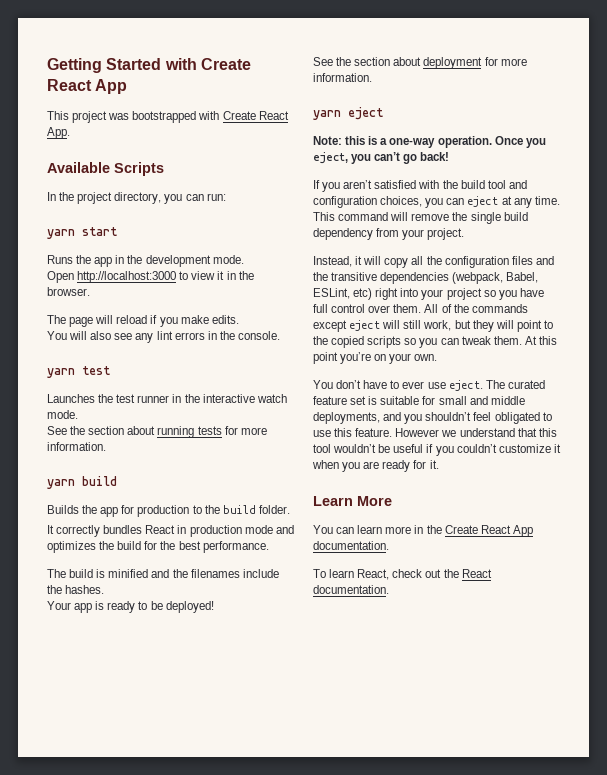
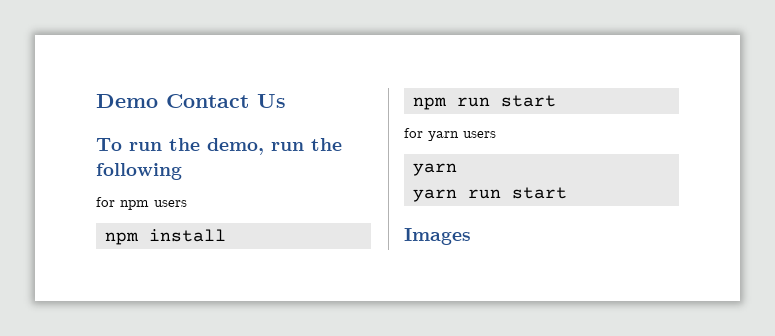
[47,58,251,73] [47,79,128,94] [47,111,289,123] [47,127,70,139] [47,162,164,176] [47,192,226,204] [47,227,117,239] [47,255,244,267] [47,271,254,283] [47,287,90,296] [47,315,239,327] [47,331,280,343] [47,366,110,378] [47,394,287,403] [47,410,78,419] [47,426,267,438] [47,442,106,451] [47,476,117,489] [47,505,290,517] [47,525,294,537] [47,541,269,553] [47,569,279,578] [47,585,105,594] [47,601,214,613] [313,57,527,69] [313,73,372,82] [313,107,383,120] [313,136,546,148] [313,152,450,164] [313,180,527,192] [313,196,560,208] [313,212,528,224] [313,228,465,240] [313,256,554,268] [313,272,539,284] [313,288,544,300] [313,304,528,313] [313,320,553,332] [313,336,557,348] [313,352,438,364] [313,380,545,391] [313,396,525,405] [313,412,552,424] [313,428,557,437] [313,444,561,456] [312,460,439,472] [313,496,392,506] [313,525,533,537] [313,541,389,550] [313,569,492,580] [313,585,389,594] Getting Started with Create React App // This project was bootstrapped with Create React App. // Available Scripts // In the project directory, you can run: // yarn start // Runs the app in the development mode. // Open http://localhost:3000 to view it in the browser. // The page will reload if you make edits. // You will also see any lint errors in the console. // yarn test // Launches the test runner in the interactive watch mode. // See the section about running tests for more information. // yarn build // Builds the app for production to the build folder. // It correctly bundles React in production mode and optimizes the build for the best performance. // The build is minified and the filenames include the hashes. // Your app is ready to be deployed! // See the section about deployment for more information. // yarn eject // Note: this is a one-way operation. Once you eject, you can’t go back! // If you aren’t satisfied with the build tool and configuration choices, you can eject at any time. This command will remove the single build dependency from your project. // Instead, it will copy all the configuration files and the transitive dependencies (webpack, Babel, ESLint, etc) right into your project so you have full control over them. All of the commands except eject will still work, but they will point to the copied scripts so you can tweak them. At this point you’re on your own. // You don’t have to ever use eject. The curated feature set is suitable for small and middle deployments, and you shouldn’t feel obligated to use this feature. However we understand that this tool wouldn’t be useful if you couldn’t customize it when you are ready for it. // Learn More // You can learn more in the Create React App documentation. // To learn React, check out the React documentation. -> [96,94,286,108] [96,138,342,155] [96,163,182,180] [96,197,187,210] [105,229,226,245] [413,95,556,110] [404,128,496,141] [413,163,457,176] [413,187,567,202] [404,228,471,245] Demo Contact Us // To run the demo, run the following // for npm users // npm install // npm run start // for yarn users // yarn // yarn run start // Images

